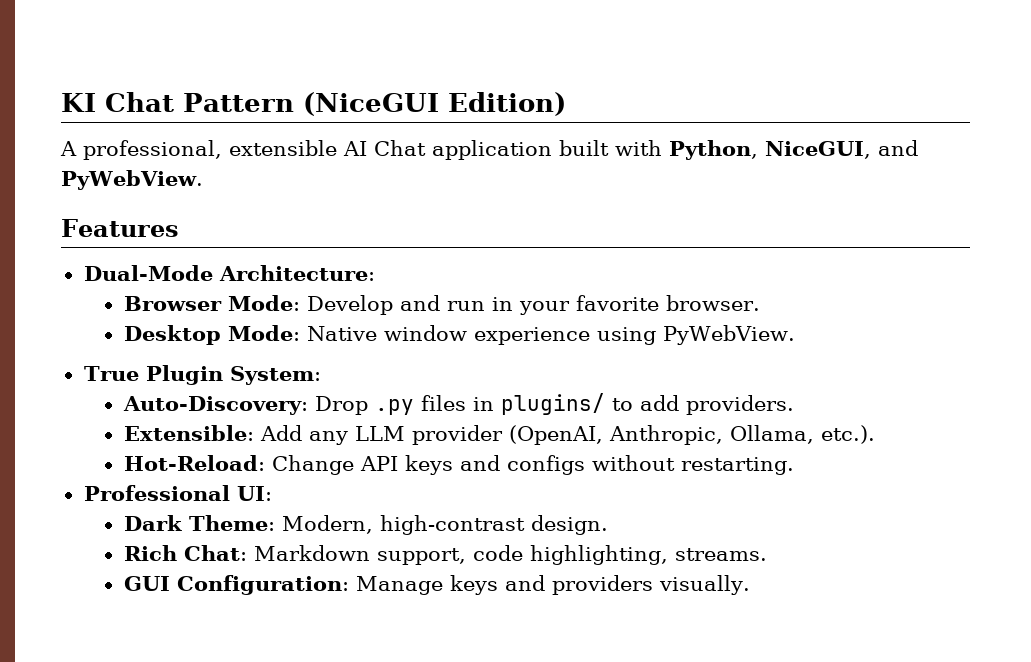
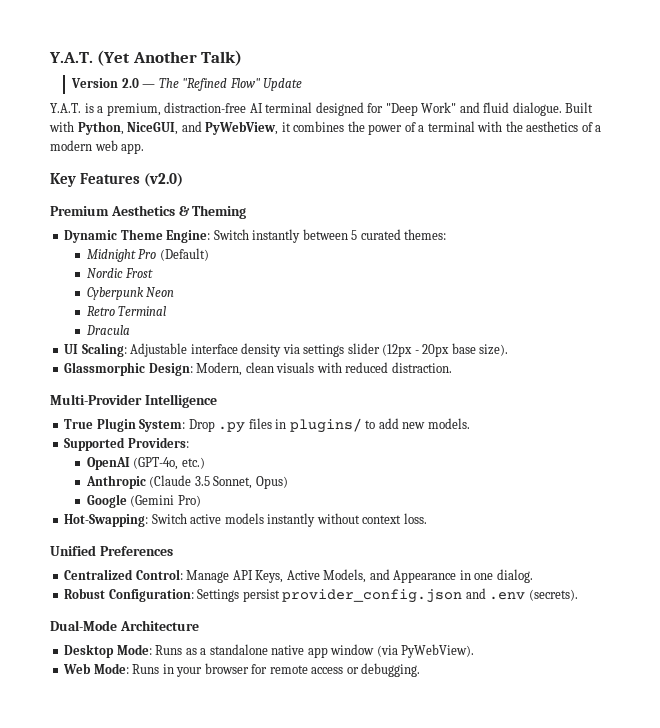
[61,92,566,116] [60,140,918,160] [61,170,203,190] [61,219,179,237] [83,265,375,281] [123,295,760,315] [123,325,795,345] KI Chat Pattern (NiceGUI Edition) // A professional, extensible AI Chat application built with Python, NiceGUI, and PyWebView. // Features // Dual-Mode Architecture: // Browser Mode: Develop and run in your favorite browser. // Desktop Mode: Native window experience using PyWebView. -> [49,50,243,66] [71,78,303,91] [50,102,594,116] [49,121,602,135] [50,140,145,154] [50,173,184,187] [50,205,247,219] [64,229,447,243] [86,248,209,262] [86,268,154,278] [86,287,175,300] [86,306,167,316] [85,325,130,335] [64,343,509,357] [64,362,452,376] [50,394,217,408] Y.A.T. (Yet Another Talk) // Version 2.0 — The "Refined Flow" Update // Y.A.T. is a premium, distraction-free AI terminal designed for "Deep Work" and fluid dialogue. Built with Python, NiceGUI, and PyWebView, it combines the power of a terminal with the aesthetics of a modern web app. // Key Features (v2.0) // Premium Aesthetics & Theming // Dynamic Theme Engine: Switch instantly between 5 curated themes: // Midnight Pro (Default) // Nordic Frost // Cyberpunk Neon // Retro Terminal // Dracula // UI Scaling: Adjustable interface density via settings slider (12px - 20px base size). // Glassmorphic Design: Modern, clean visuals with reduced distraction. // Multi-Provider Intelligence
[122,396,308,415] // Auto-Discovery: -> (186, 425) none
[685,395,794,415] [123,425,875,445] [123,455,794,475] [83,485,272,501] [123,515,608,535] [123,545,767,565] [123,575,750,595] providers. // Extensible: Add any LLM provider (OpenAI, Anthropic, Ollama, etc.). // Hot-Reload: Change API keys and configs without restarting. // Professional UI: // Dark Theme: Modern, high-contrast design. // Rich Chat: Markdown support, code highlighting, streams. // GUI Configuration: Manage keys and providers visually. -> [402,418,470,429] [64,437,189,451] [86,457,205,470] [85,475,288,489] [86,494,201,508] [64,513,427,527] [50,545,173,556] [64,569,533,583] [64,588,578,603] [50,620,199,631] [64,644,475,658] [63,663,421,677] new models. // Supported Providers: // OpenAI (GPT-4o, etc.) // Anthropic (Claude 3.5 Sonnet, Opus) // Google (Gemini Pro) // Hot-Swapping: Switch active models instantly without context loss. // Unified Preferences // Centralized Control: Manage API Keys, Active Models, and Appearance in one dialog. // Robust Configuration: Settings persist provider_config.json and .env (secrets). // Dual-Mode Architecture // Desktop Mode: Runs as a standalone native app window (via PyWebView). // Web Mode: Runs in your browser for remote access or debugging.

